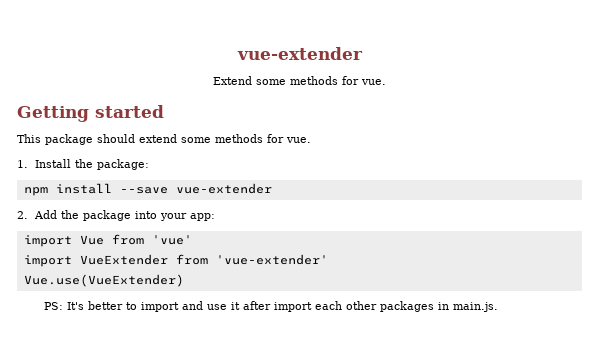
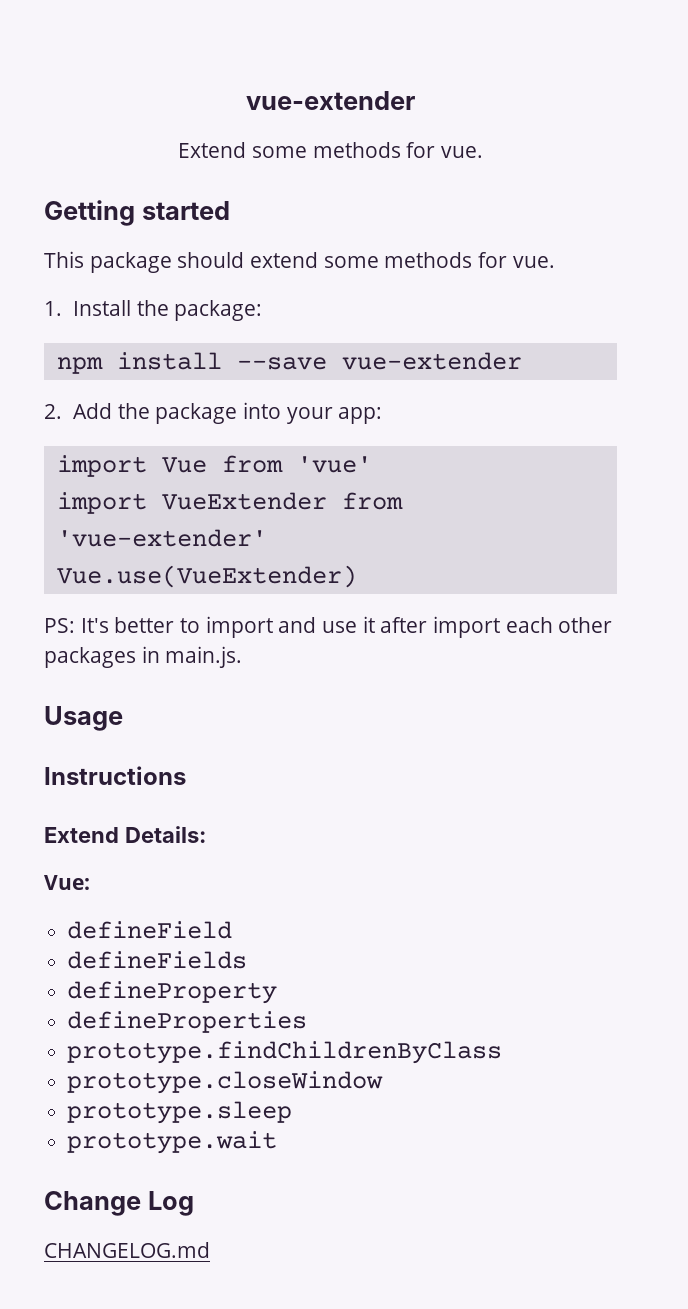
(499, 307) none -> [44,706,123,731] [44,766,186,785] [44,826,206,843] [44,875,90,890] [67,921,233,939] [67,951,248,969] [67,981,278,1004] [67,1011,308,1033] [67,1041,503,1064] [67,1071,384,1094] [67,1101,293,1124] [67,1131,278,1154] [44,1191,194,1216] [44,1242,210,1258] // Usage // Instructions // Extend Details: // Vue: // defineField // defineFields // defineProperty // defineProperties // prototype.findChildrenByClass // prototype.closeWindow // prototype.sleep // prototype.wait // Change Log // CHANGELOG.md

